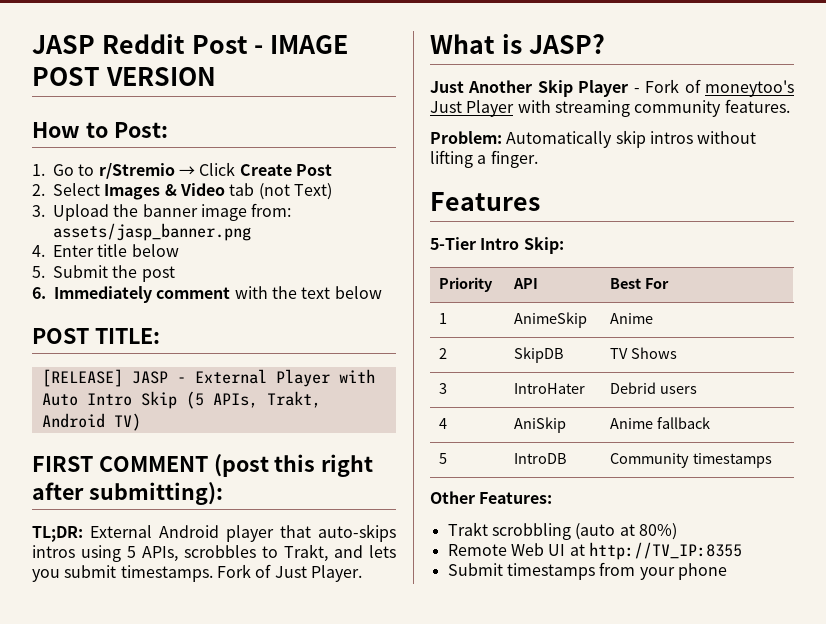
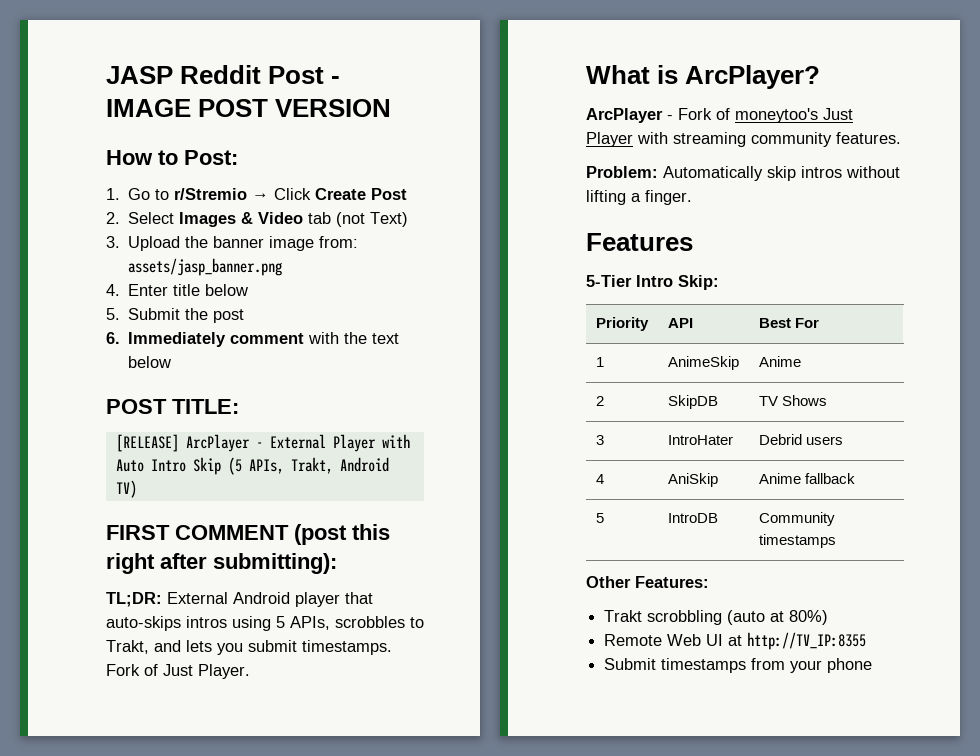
[131,371,168,384] JASP -> [185,434,250,452] ArcPlayer
[528,34,605,54] [430,80,629,97] JASP? // Just Another Skip Player -> [685,65,821,89] [586,108,663,123] ArcPlayer? // ArcPlayer

